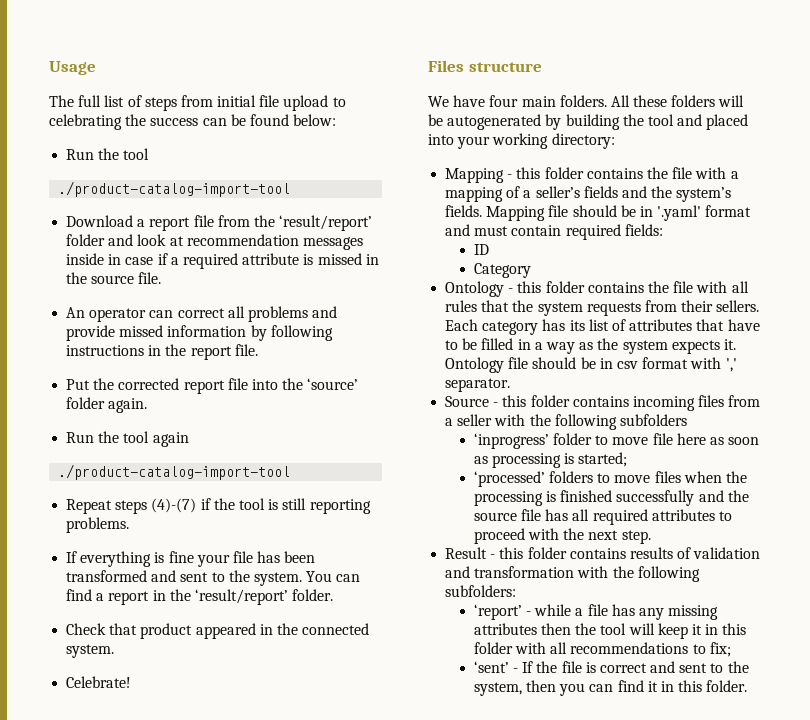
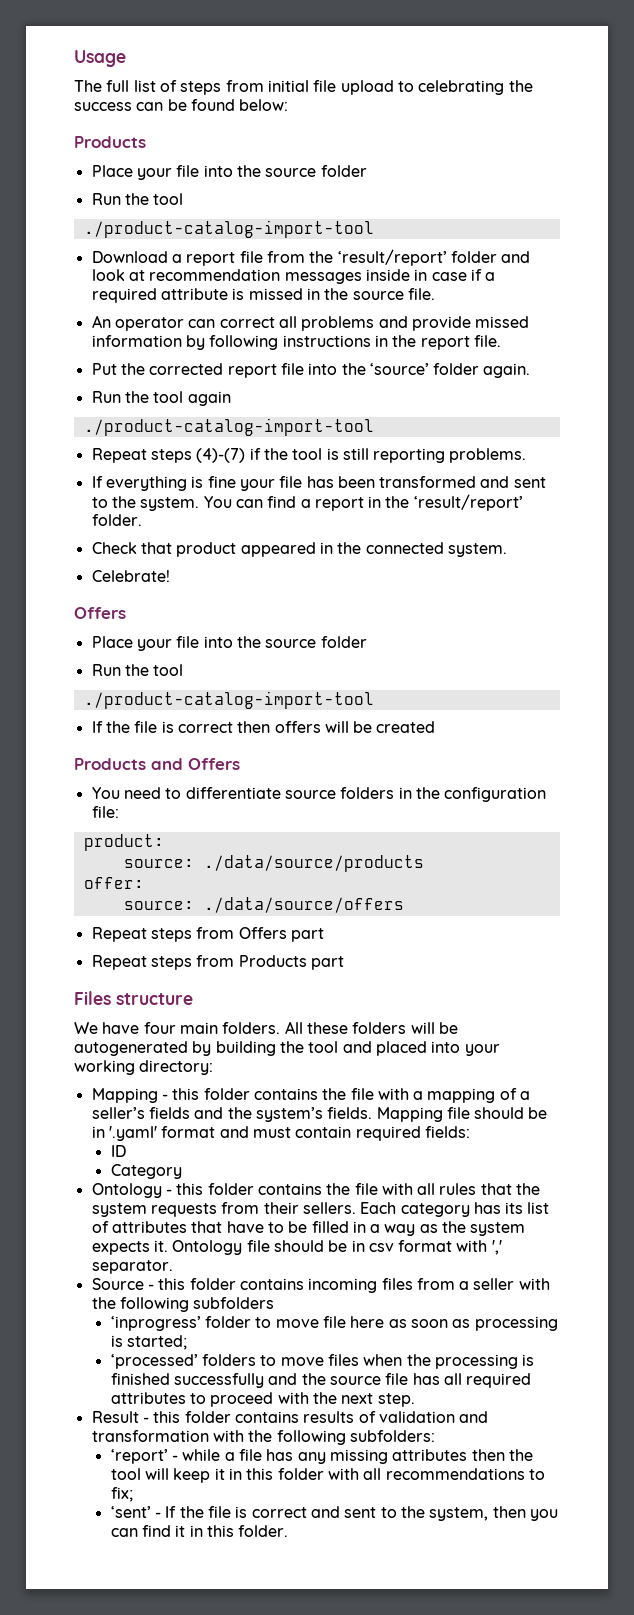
(337, 120) none -> [74,136,146,148] [91,165,367,180] // Products // Place your file into the source folder
(132, 682) none -> [74,607,126,619] [91,636,367,651] [91,664,184,676] [83,691,374,709] [91,721,436,733] [74,758,240,770] [91,787,547,802] [91,806,119,818] [83,834,164,851] [123,855,424,872] [83,877,144,889] [123,897,404,913] [91,927,324,942] [91,955,344,970] // Offers // Place your file into the source folder // Run the tool // ./product-catalog-import-tool // If the file is correct then offers will be created // Products and Offers // You need to differentiate source folders in the configuration file: // product: // source: ./data/source/products // offer: // source: ./data/source/offers // Repeat steps from Offers part // Repeat steps from Products part

